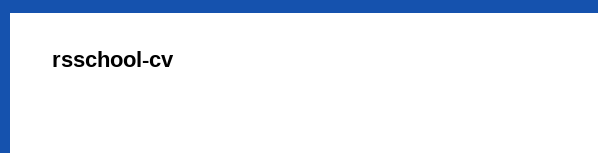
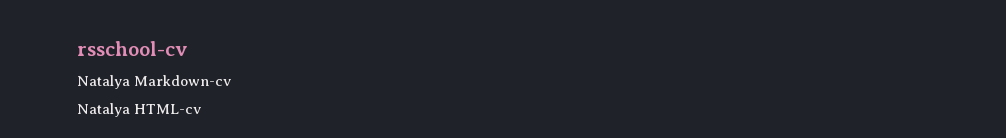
(174, 59) none -> [77,75,231,89] [77,103,201,117] // Natalya Markdown-cv // Natalya HTML-cv

